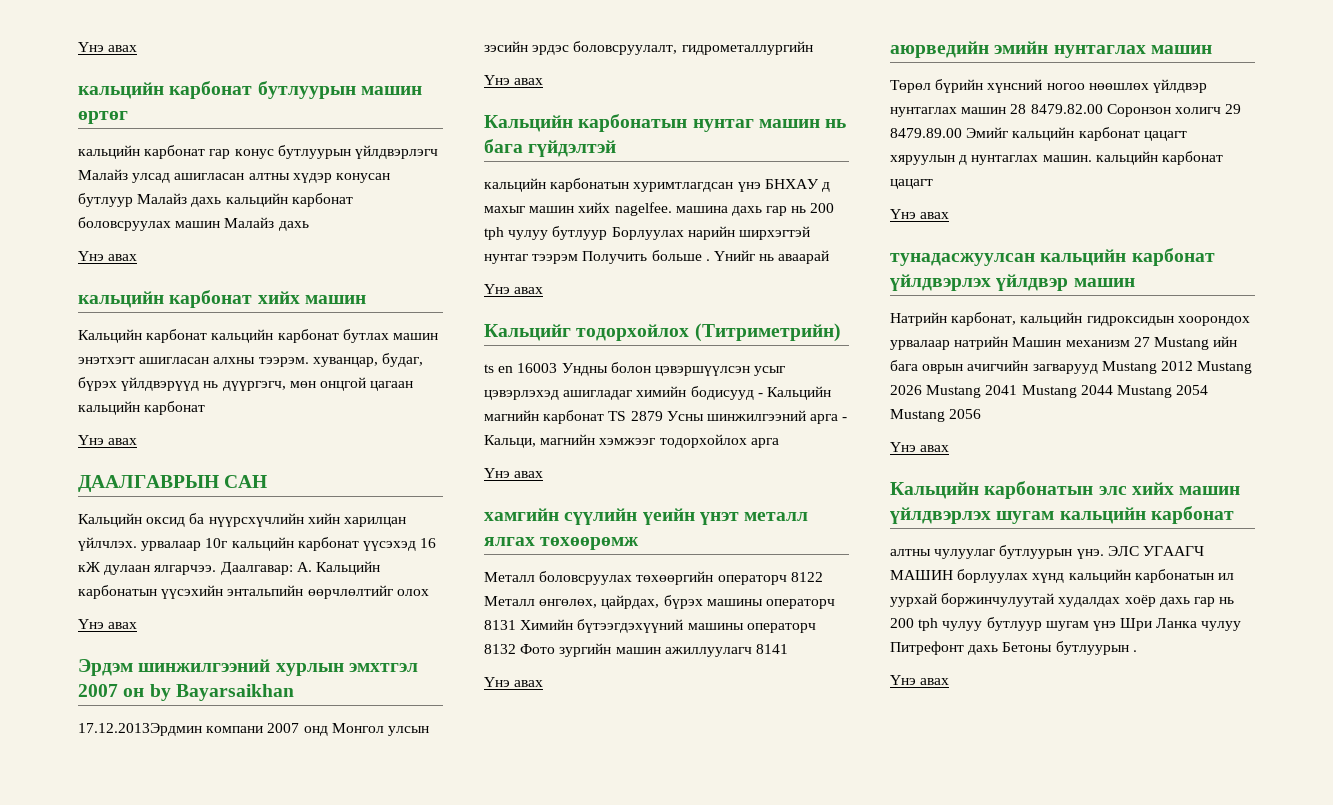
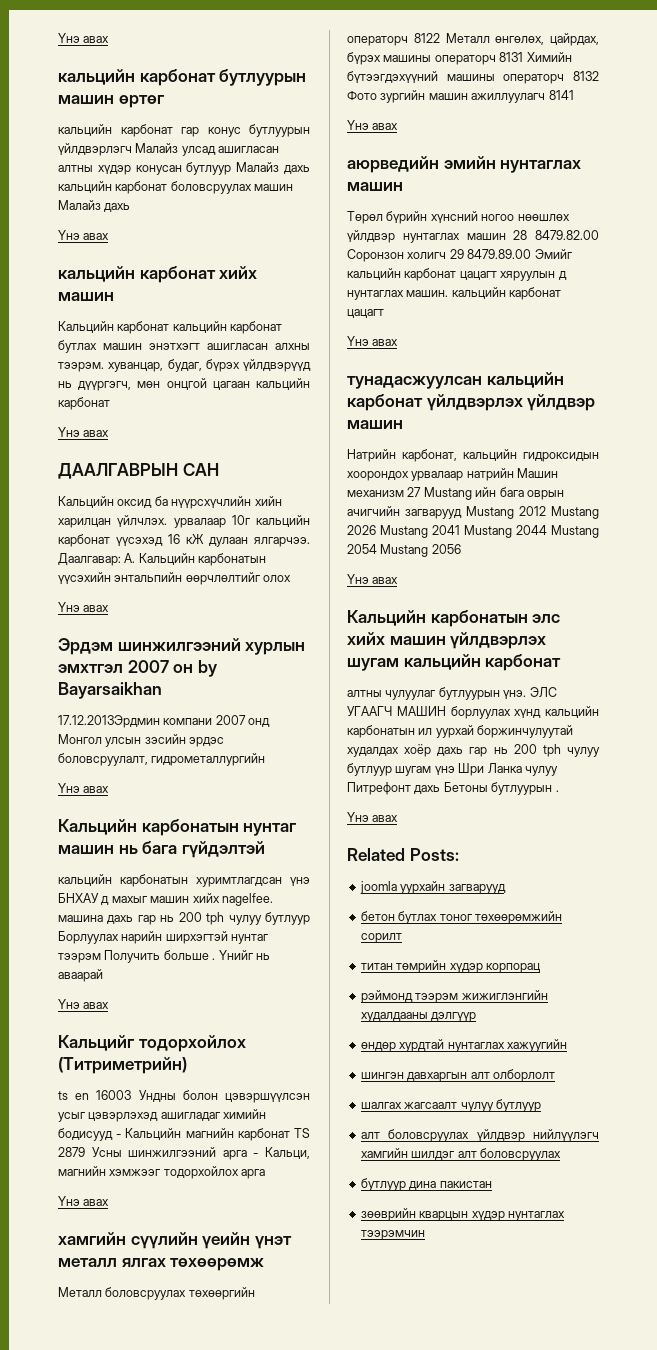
(950, 681) none -> [347,848,459,861] [359,881,506,894] [360,911,562,924] [360,933,402,943] [360,960,540,973] [360,990,548,1003] [360,1012,477,1022] [360,1039,567,1052] [360,1069,555,1082] [360,1099,541,1112] [360,1129,599,1142] [360,1148,561,1161] [360,1178,492,1191] [360,1208,565,1221] [360,1230,425,1240] // Related Posts: // joomla уурхайн загварууд // бетон бутлах тоног төхөөрөмжийн сорилт // титан төмрийн хүдэр корпорац // рэймонд тээрэм жижиглэнгийн худалдааны дэлгүүр // өндөр хурдтай нунтаглах хажуугийн // шингэн давхаргын алт олборлолт // шалгах жагсаалт чулуу бутлуур // алт боловсруулах үйлдвэр нийлүүлэгч хамгийн шилдэг алт боловсруулах // бутлуур дина пакистан // зөөврийн кварцын хүдэр нунтаглах тээрэмчин

